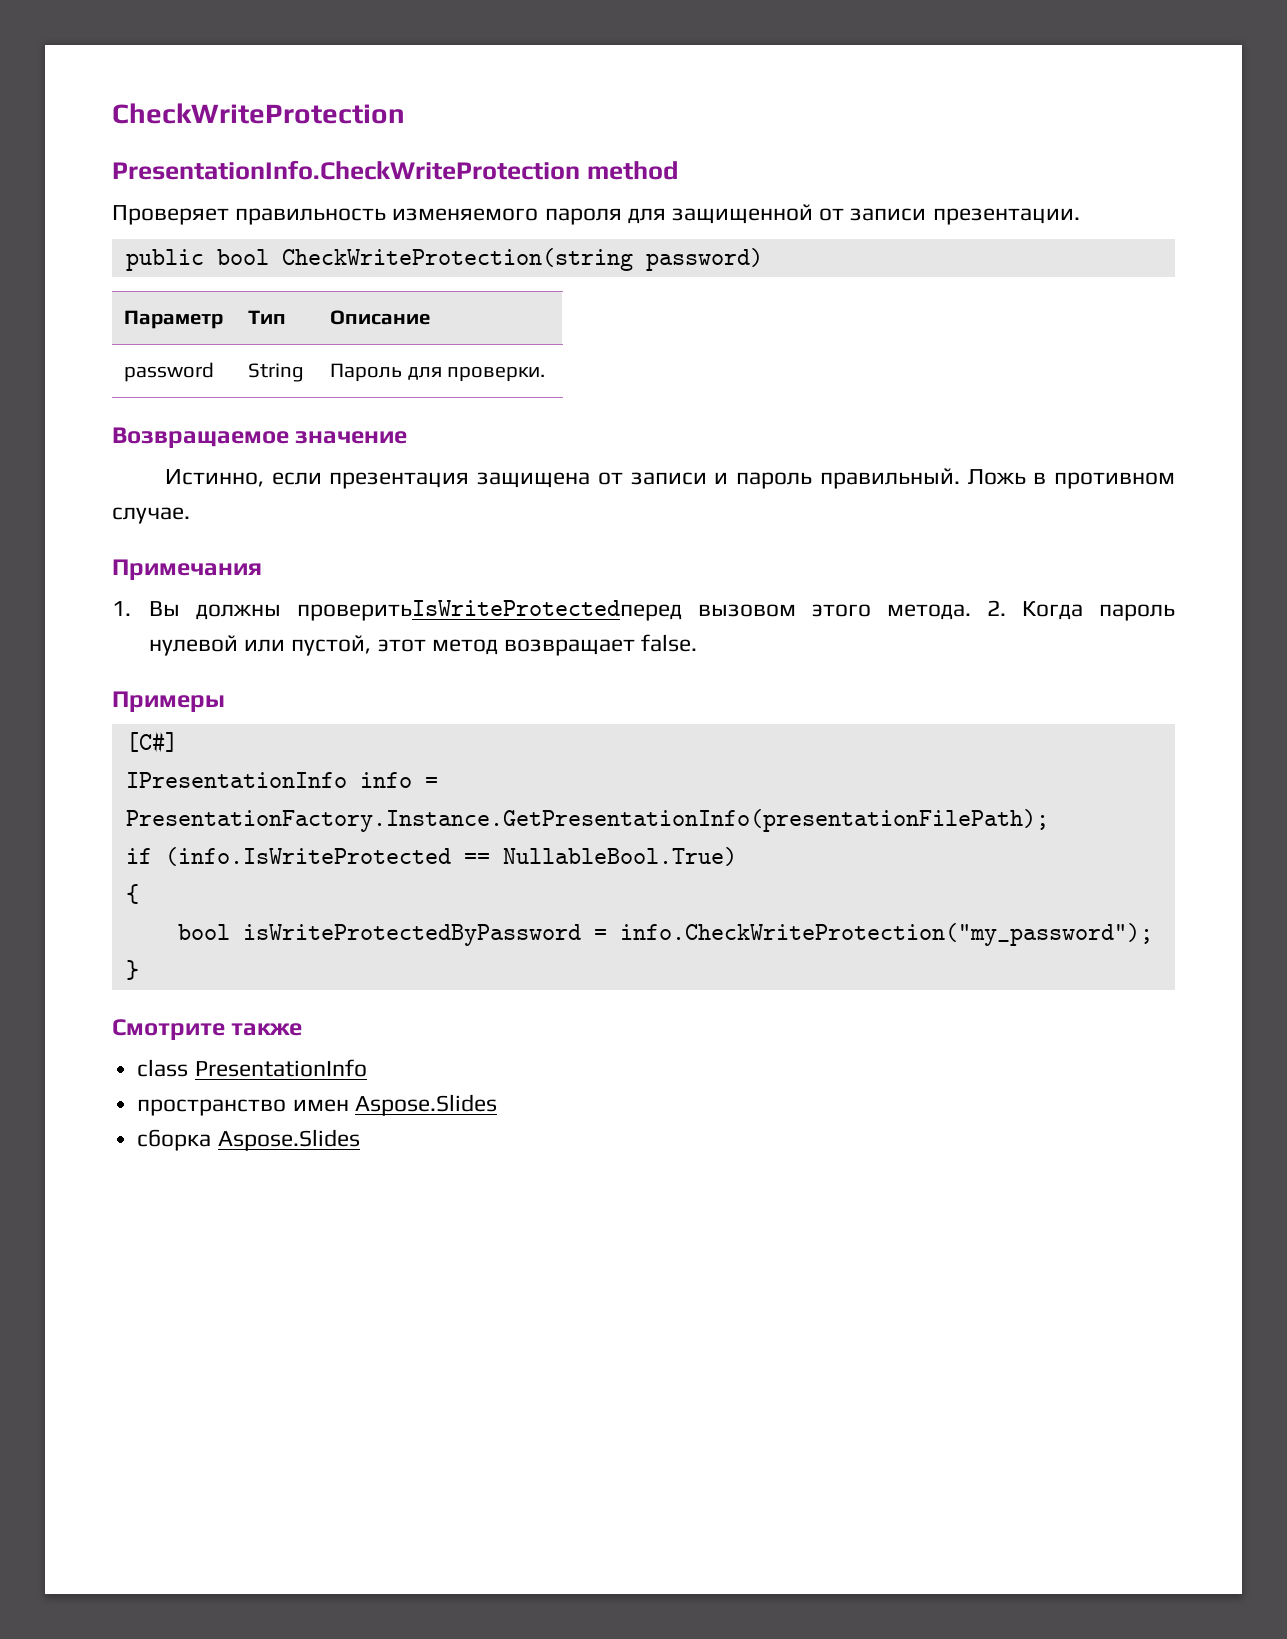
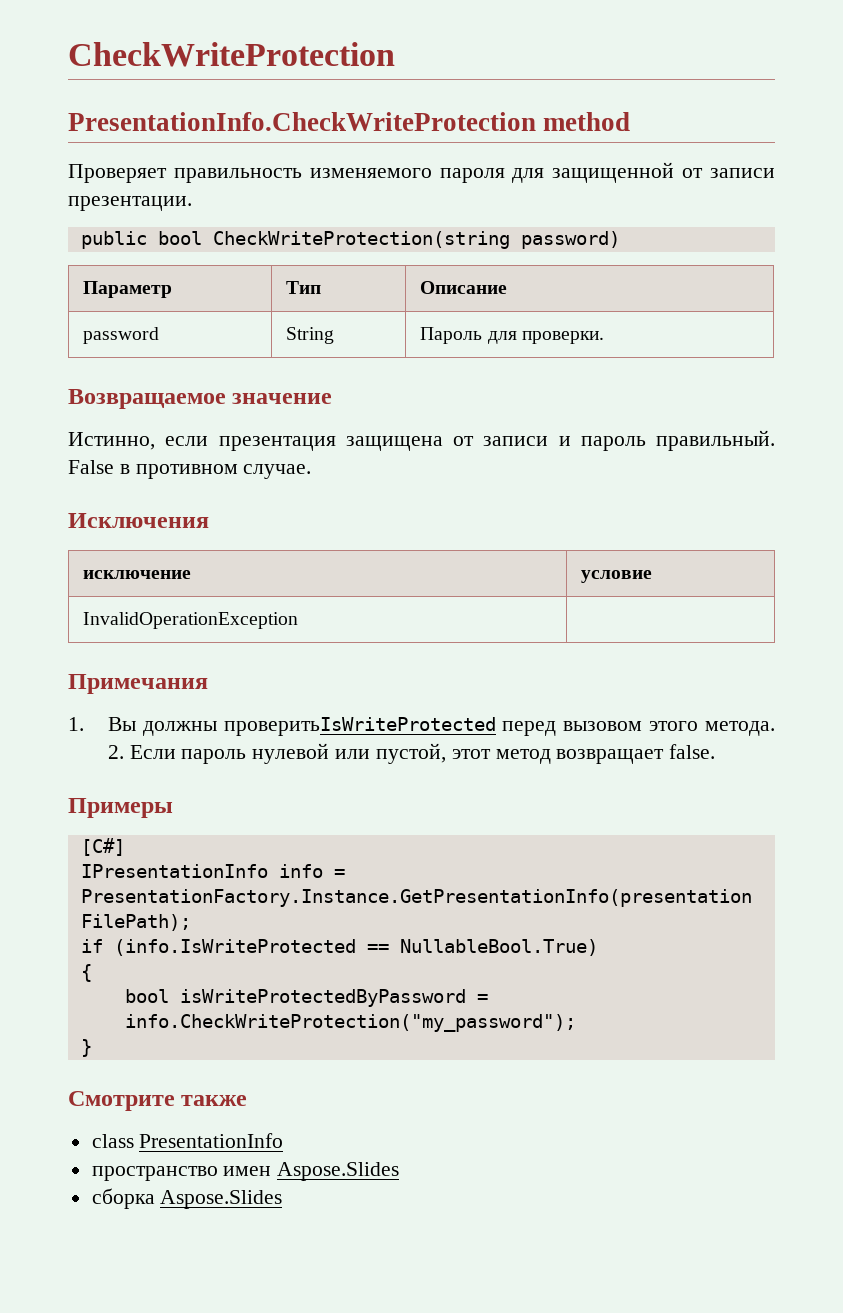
[967,469,1026,485] Ложь -> [68,460,114,474] False
(190, 515) none -> [68,513,209,528] [83,570,192,579] [581,570,653,583] [83,612,299,629] // Исключения // исключение | условие // InvalidOperationException |
[296,600,682,621] проверитьIsWriteProtectedперед -> [223,717,557,736] проверитьIsWriteProtected перед
[1021,601,1083,620] Когда -> [129,745,176,759] Если

